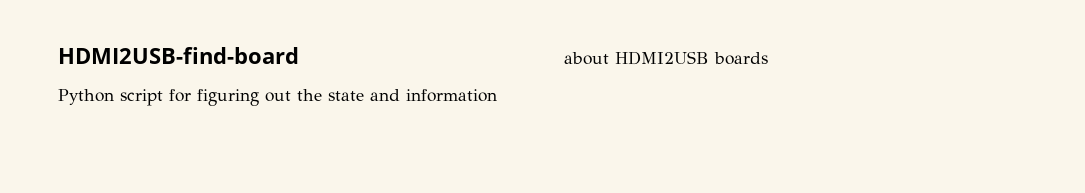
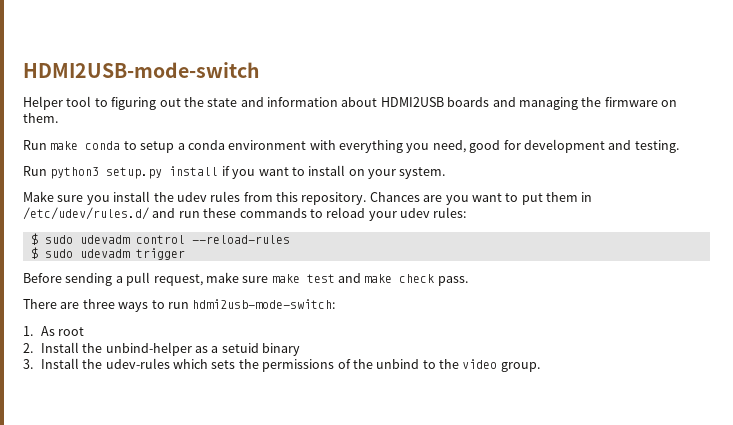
[58,47,299,64] [58,89,191,106] HDMI2USB-find-board // Python script for -> [23,62,259,78] [23,96,108,110] HDMI2USB-mode-switch // Helper tool to
(768, 58) none -> [492,97,677,110] [23,113,58,123] [23,139,679,153] [23,165,446,179] [23,191,593,205] [23,207,467,221] [30,233,290,245] [30,247,185,260] [23,272,468,286] [23,299,336,312] [23,326,85,336] [23,342,301,356] [23,358,540,372] and managing the firmware on them. // Run make conda to setup a conda environment with everything you need, good for development and testing. // Run python3 setup.py install if you want to install on your system. // Make sure you install the udev rules from this repository. Chances are you want to put them in /etc/udev/rules.d/ and run these commands to reload your udev rules: // $ sudo udevadm control --reload-rules // $ sudo udevadm trigger // Before sending a pull request, make sure make test and make check pass. // There are three ways to run hdmi2usb-mode-switch: // 1. As root // 2. Install the unbind-helper as a setuid binary // 3. Install the udev-rules which sets the permissions of the unbind to the video group.

